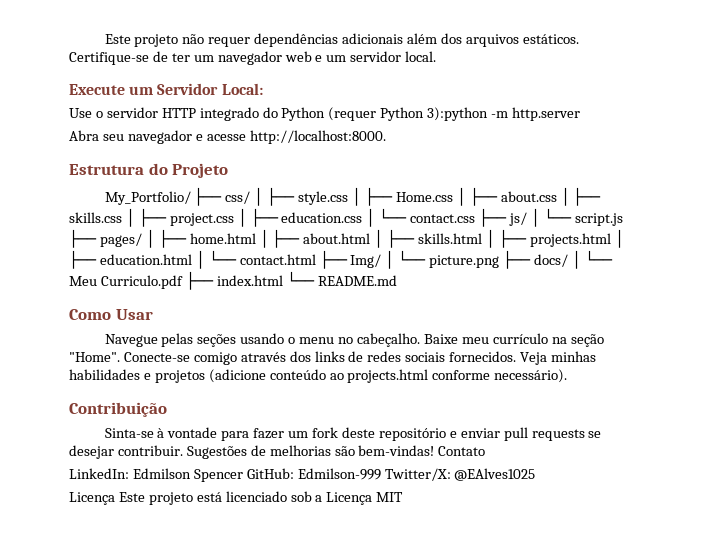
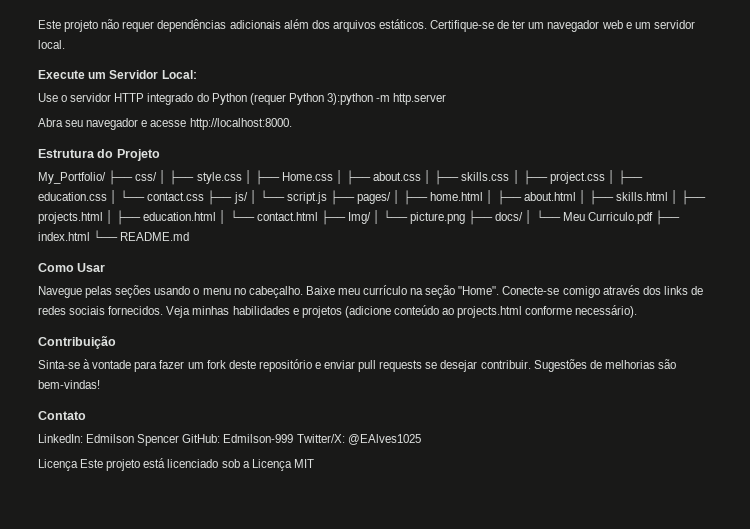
(435, 450) none -> (100, 384) //

